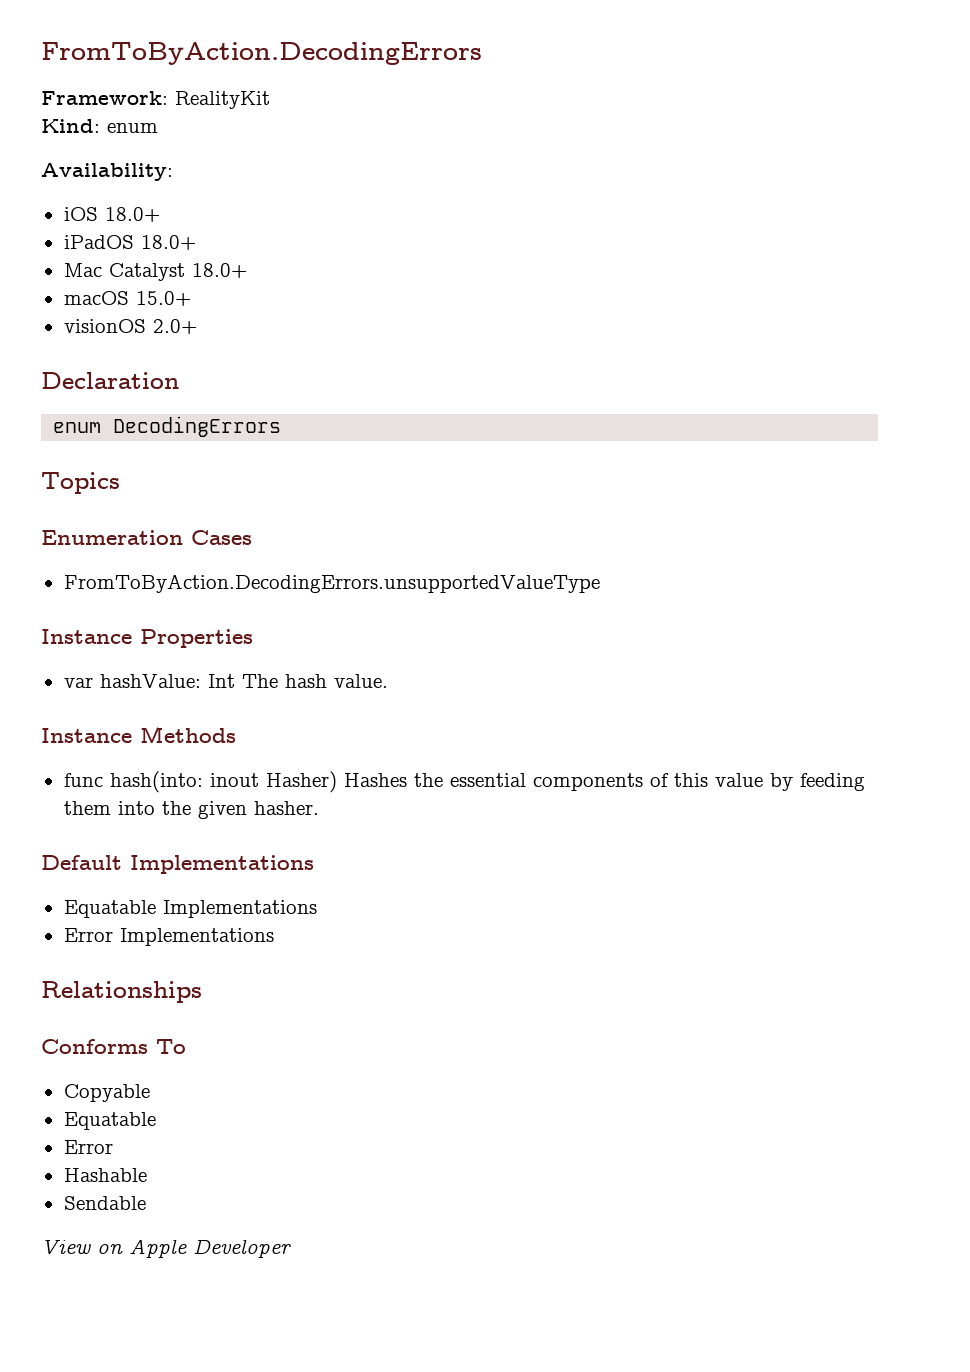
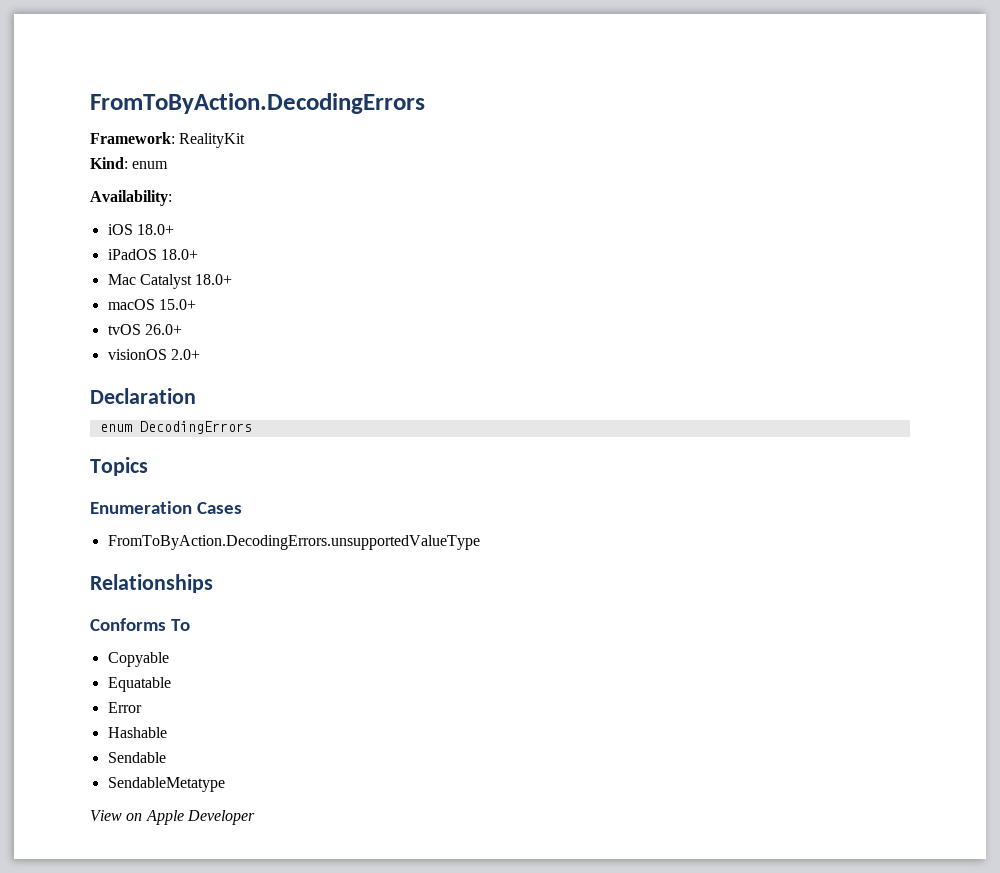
(191, 298) none -> [107,324,182,335] // tvOS 26.0+
[41,629,253,648] [63,674,388,688] [41,726,236,743] [63,771,865,793] [63,801,319,819] [41,855,314,874] [63,900,317,918] [63,928,274,946] // Instance Properties // var hashValue: Int The hash value. // Instance Methods // func hash(into: inout Hasher) Hashes the essential components of this value by feeding them into the given hasher. // Default Implementations // Equatable Implementations // Error Implementations -> (480, 542) none
(146, 1203) none -> [107,777,225,792] // SendableMetatype

